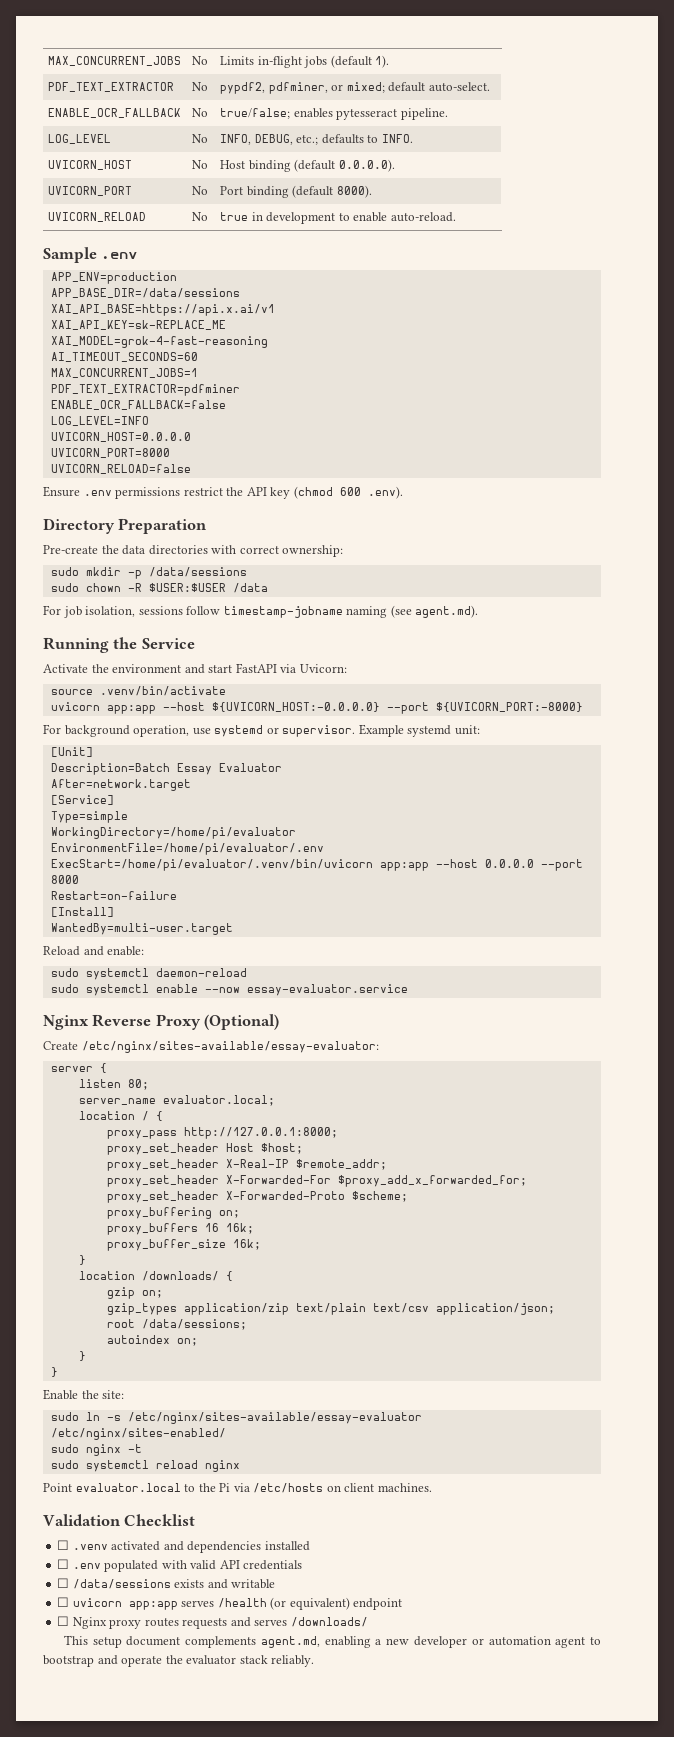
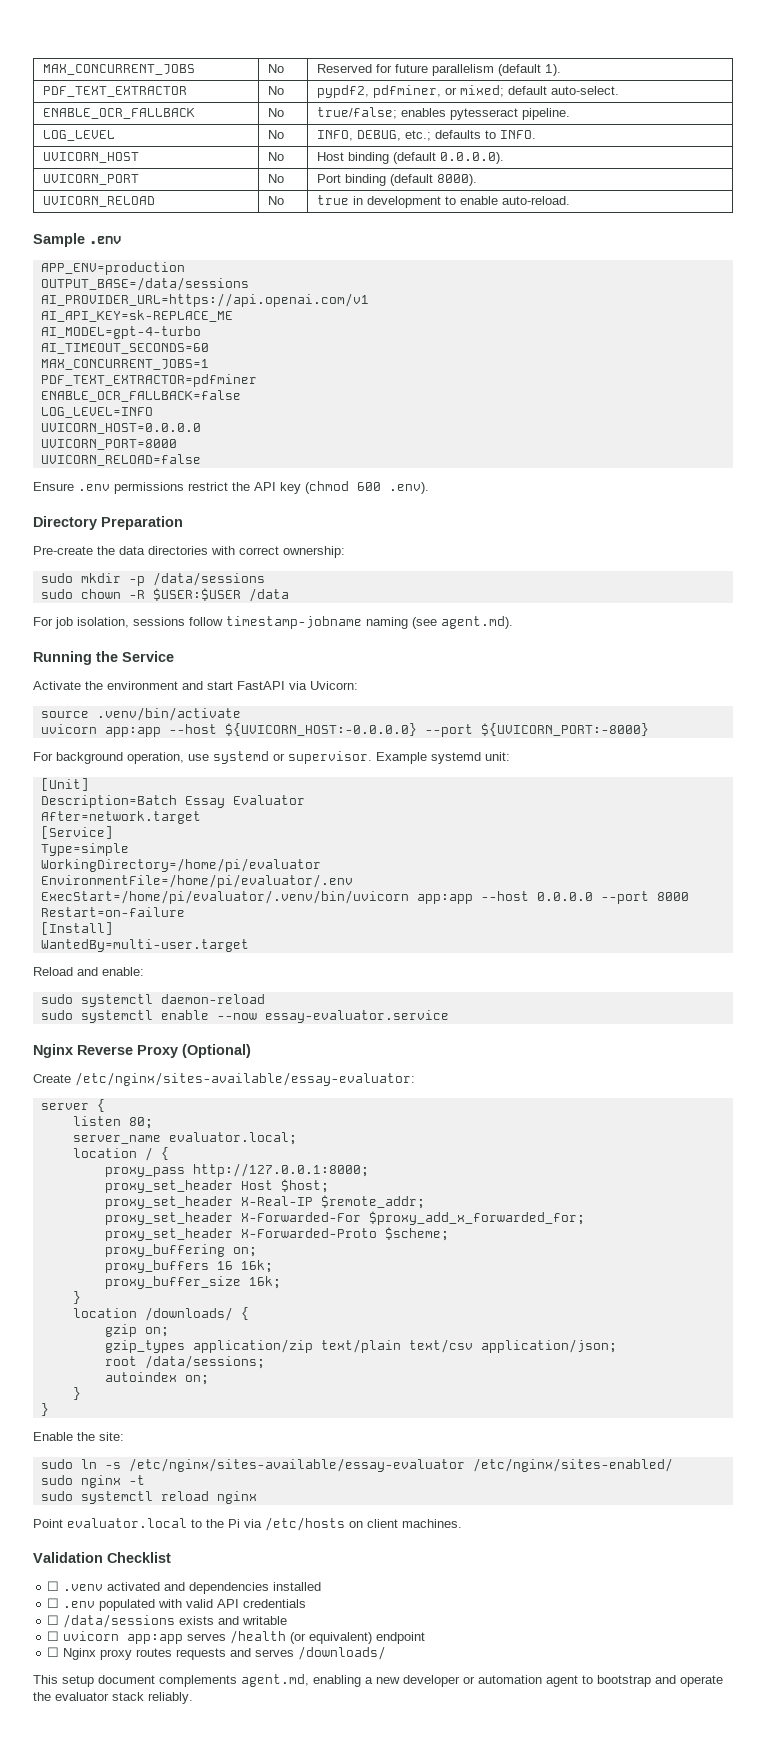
[220,56,328,68] Limits in-flight jobs -> [317,64,495,76] Reserved for future parallelism
[50,288,240,298] [50,304,275,316] [50,320,226,330] [50,336,268,348] APP_BASE_DIR=/data/sessions // XAI_API_BASE=https://api.x.ai/v1 // XAI_API_KEY=sk-REPLACE_ME // XAI_MODEL=grok-4-fast-reasoning -> [40,277,249,291] [40,293,369,307] [40,310,233,322] [40,326,201,339] OUTPUT_BASE=/data/sessions // AI_PROVIDER_URL=https://api.openai.com/v1 // AI_API_KEY=sk-REPLACE_ME // AI_MODEL=gpt-4-turbo

